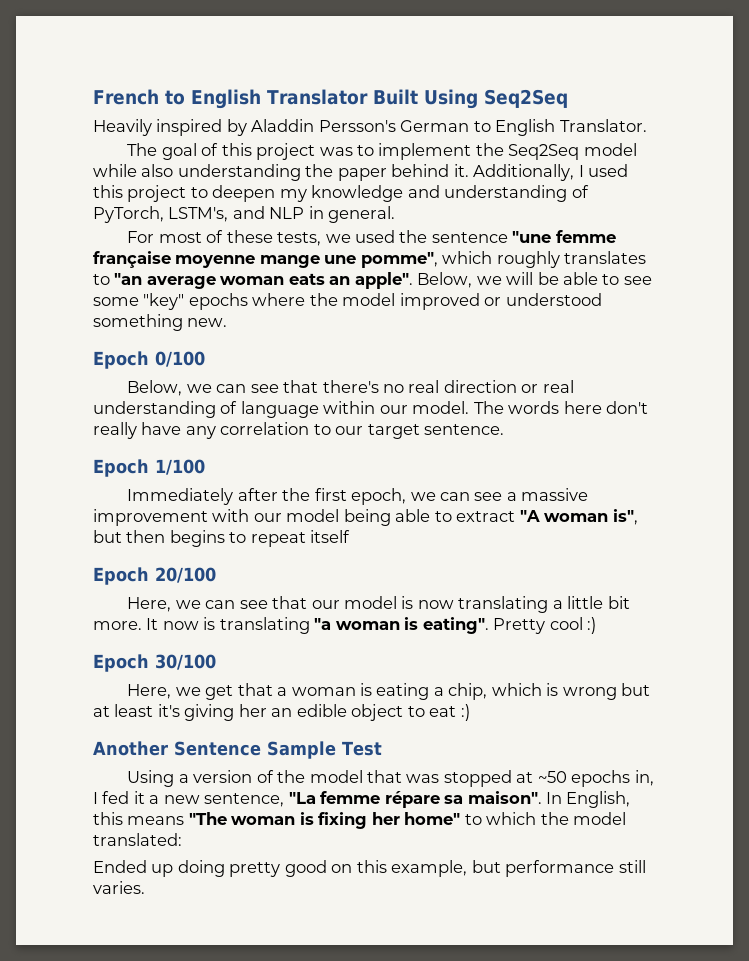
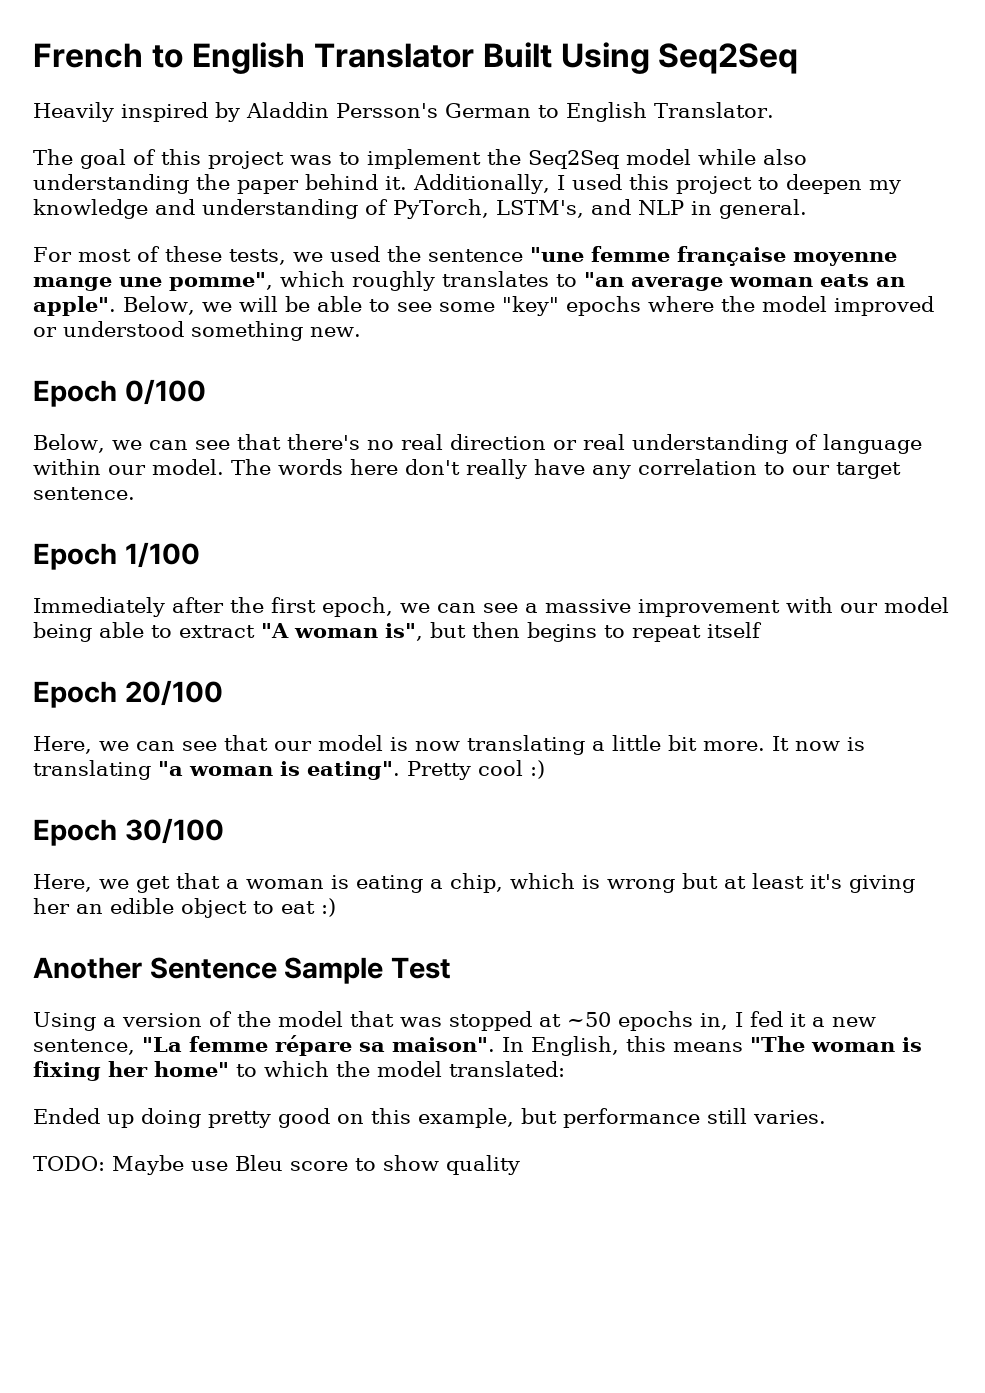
(145, 887) none -> [33,1155,520,1175] // TODO: Maybe use Bleu score to show quality

